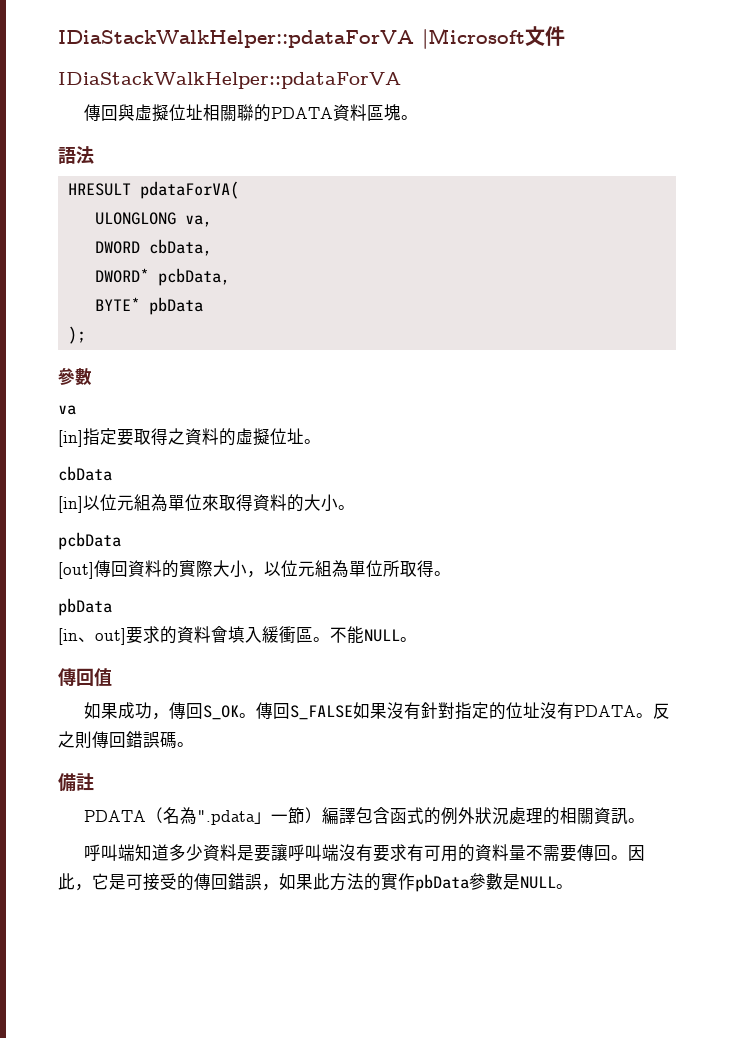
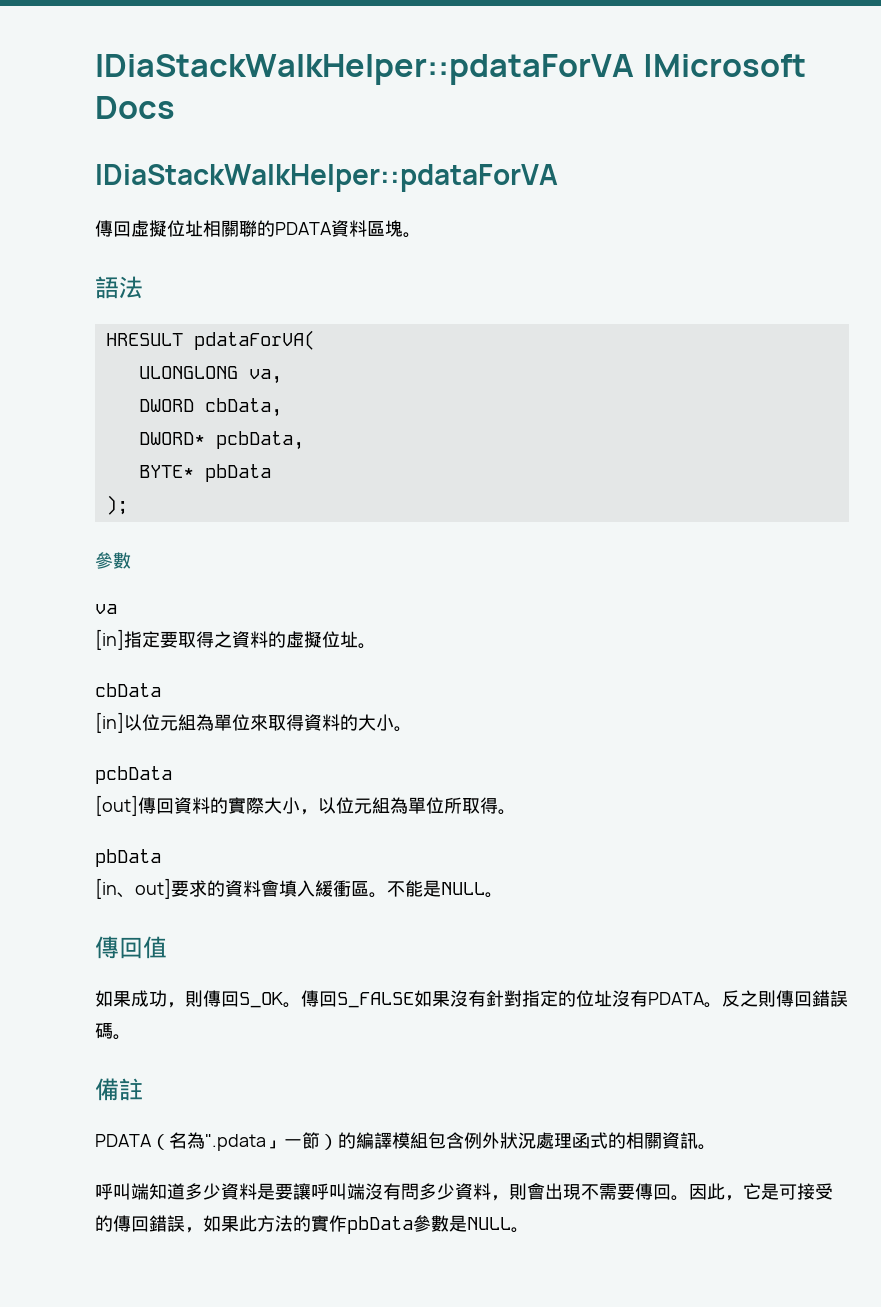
[525,26,565,46] 文件 -> [95,96,175,119] Docs
[118,104,136,121] 與 -> (131, 229) none
(364, 635) none -> [423,880,441,897] 是
(170, 716) none -> [185,990,203,1007] 則
[322,807,442,825] 編譯包含函式的 -> [338,1132,464,1149] 的編譯模組包含
(544, 816) none -> [572,1132,608,1149] 函式
[373,844,527,862] 要求有可用的資料量 -> [401,1183,581,1201] 問多少資料，則會出現

